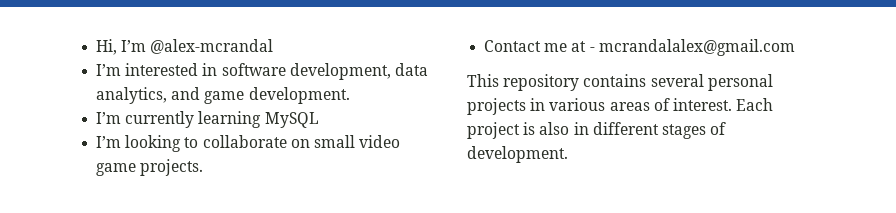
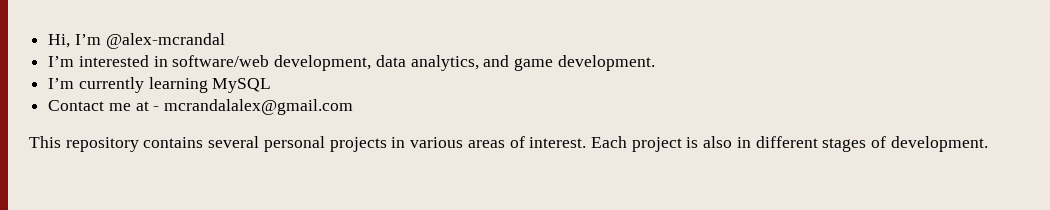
[221,63,286,76] software -> [172,55,270,67] software/web
[96,135,401,152] [96,159,204,176] // I’m looking to collaborate on small video game projects. -> (272, 85) none

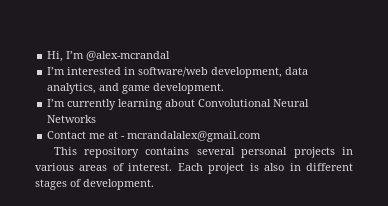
[212,78,272,93] MySQL -> [165,99,310,107] [47,115,97,123] about Convolutional Neural Networks

